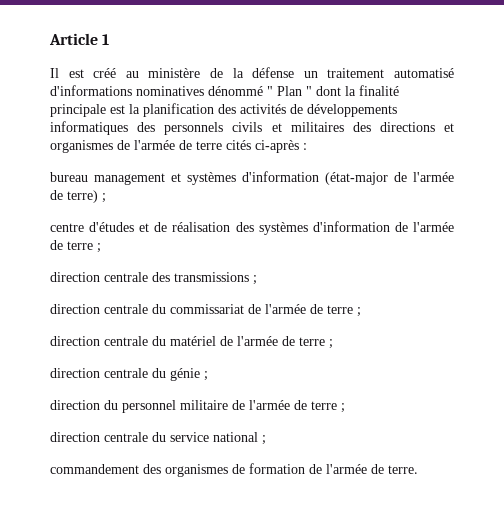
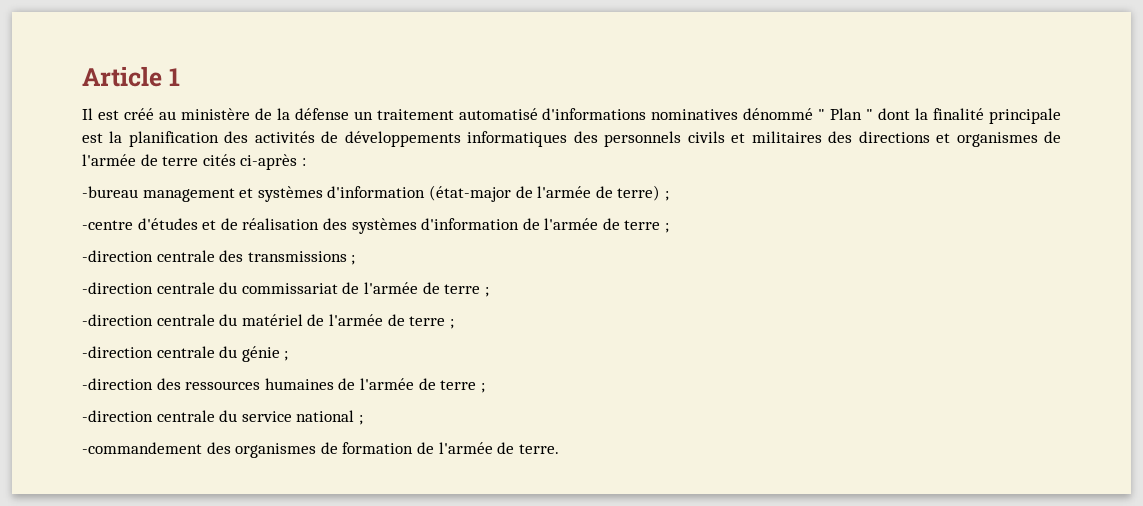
[50,172,88,182] bureau -> [82,186,138,198] -bureau
[50,223,84,232] centre -> [82,220,133,230] -centre
[50,272,100,282] direction -> [82,250,153,262] -direction
[50,304,100,314] direction -> [82,282,153,294] -direction
[50,336,100,346] direction -> [82,314,153,326] -direction
[50,368,100,378] direction -> [82,346,153,358] -direction
[50,400,345,413] [50,432,100,442] direction du personnel militaire de l'armée de terre ; // direction -> [82,378,485,393] [82,410,153,422] -direction des ressources humaines de l'armée de terre ; // -direction
[50,464,139,474] commandement -> [82,442,202,454] -commandement

